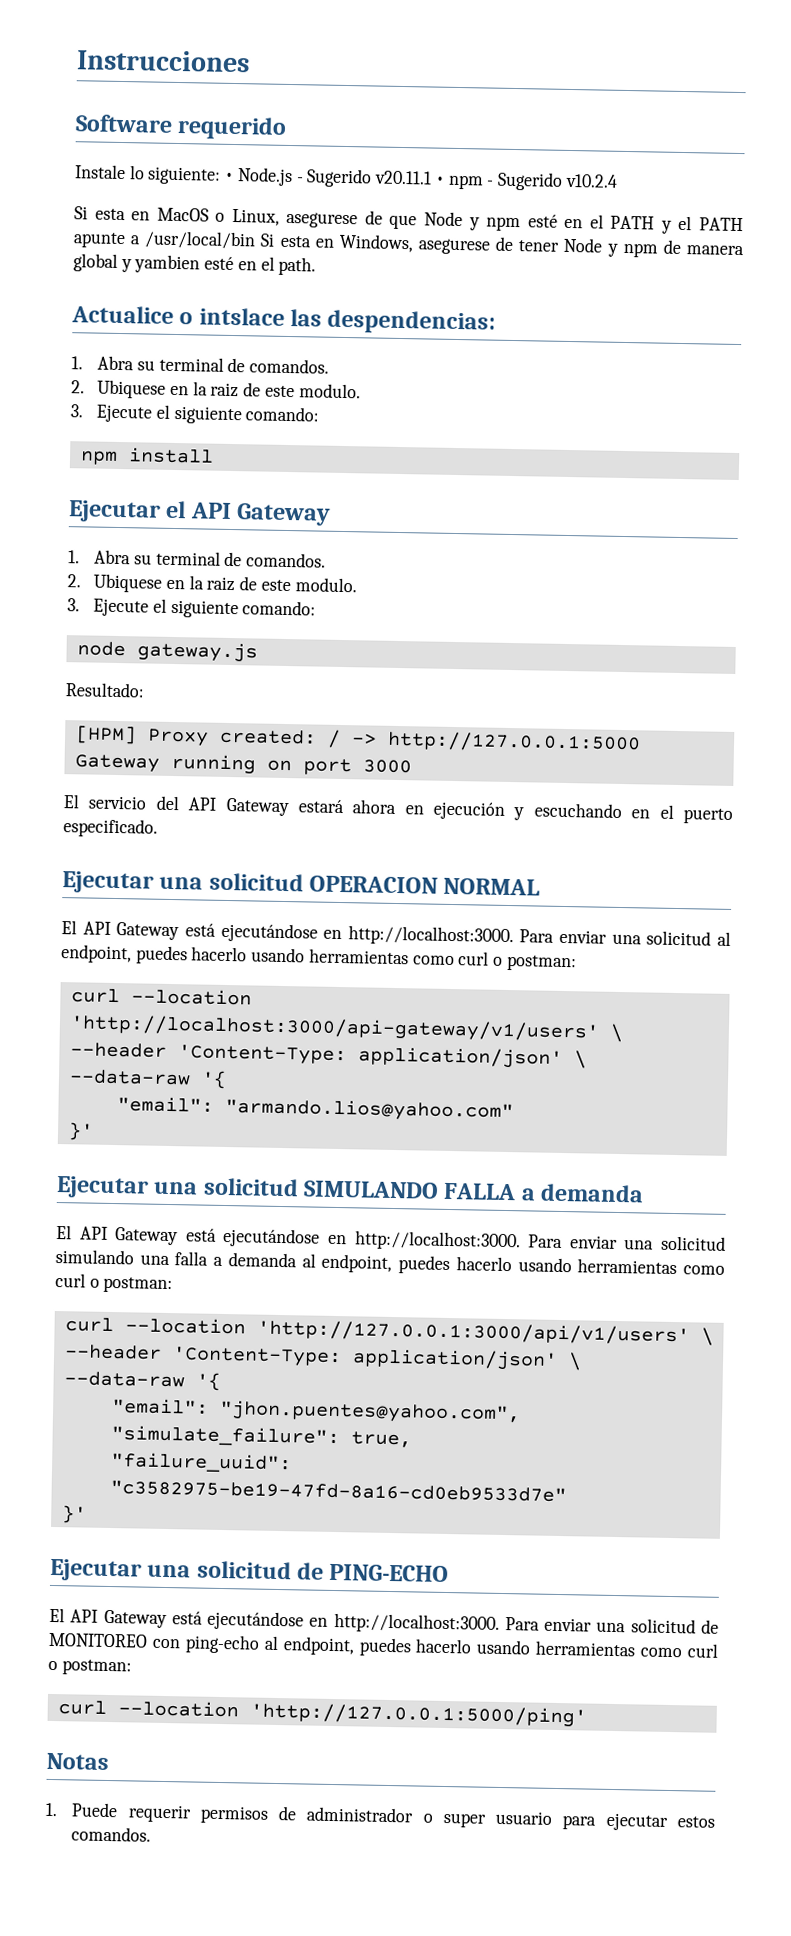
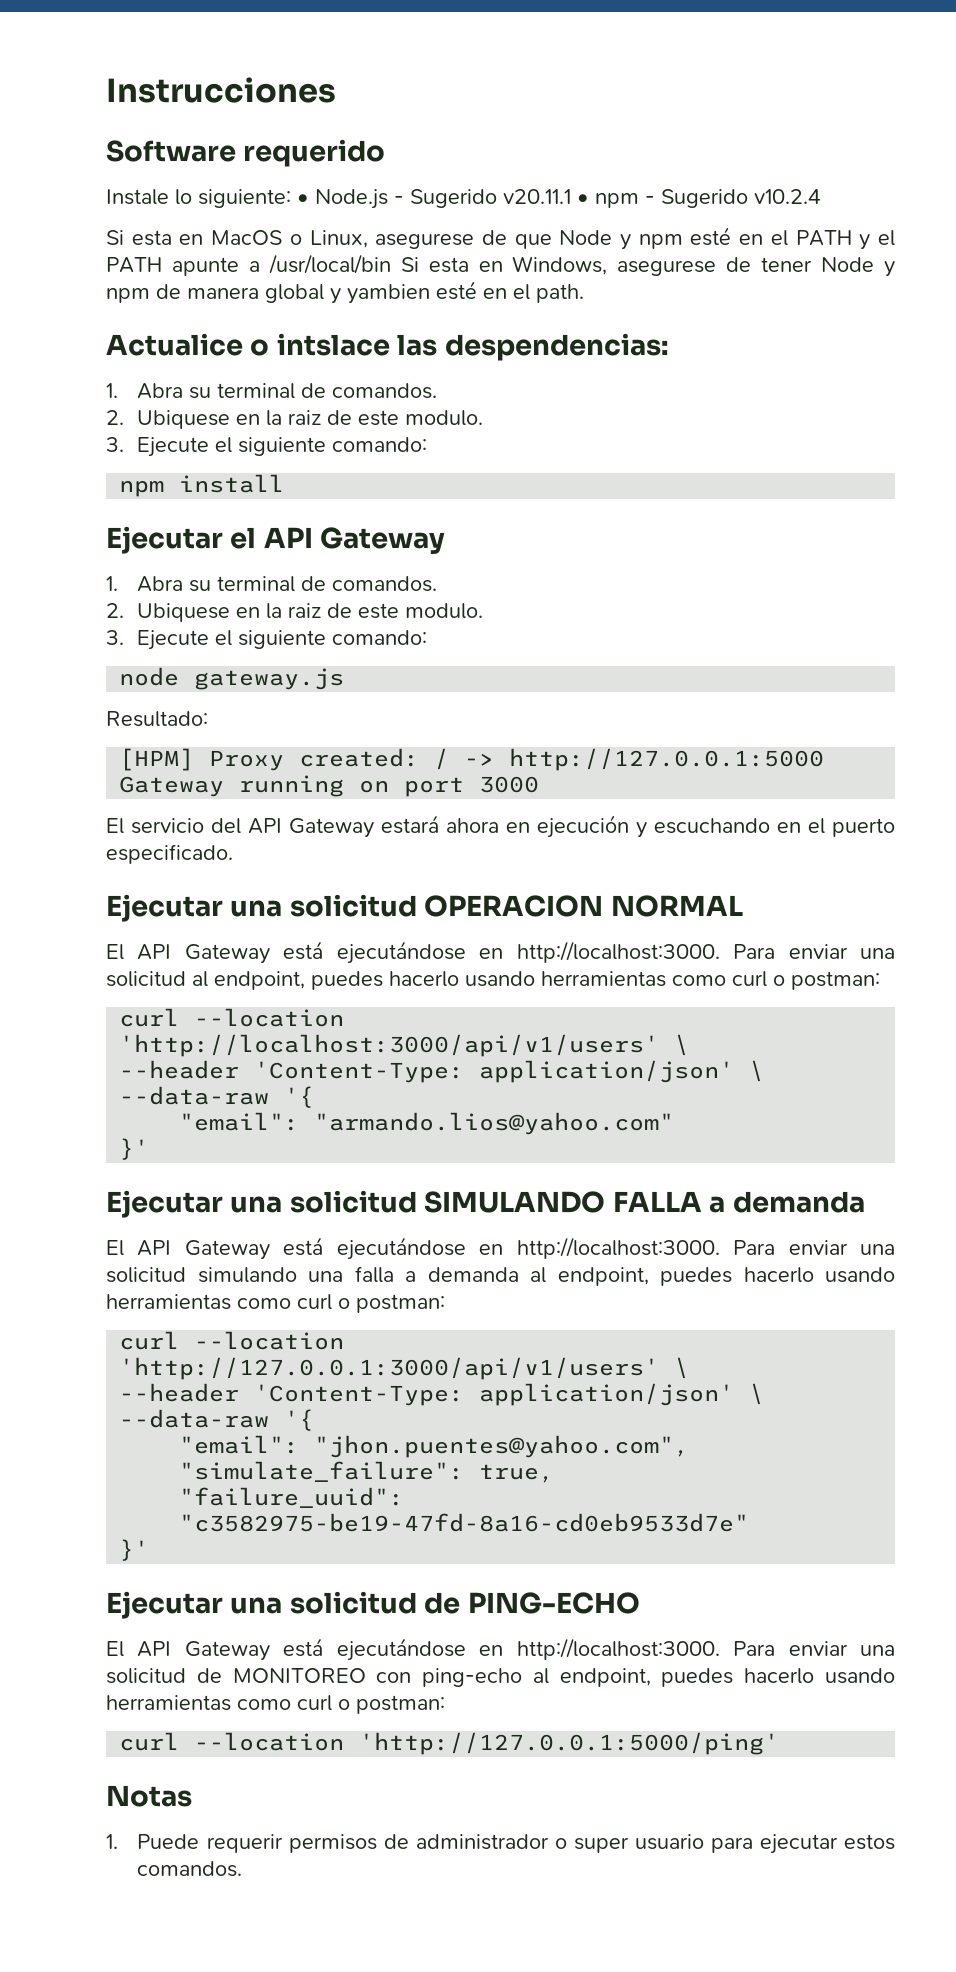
[69,1014,600,1043] 'http://localhost:3000/api-gateway/v1/users' -> [119,1034,660,1057] 'http://localhost:3000/api/v1/users'

